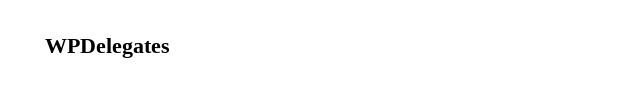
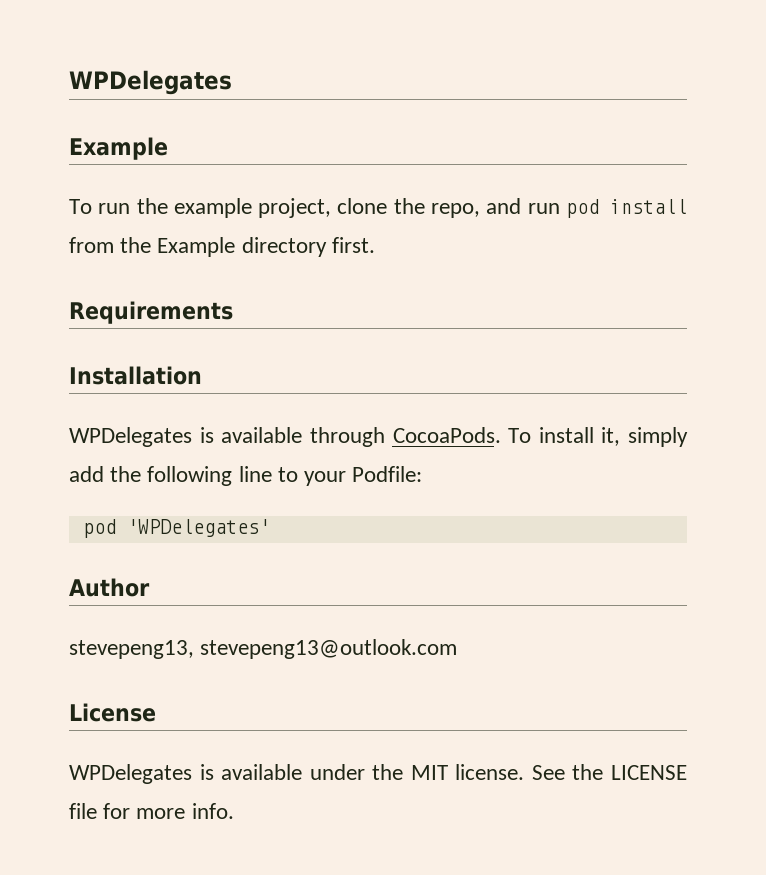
[45,38,170,58] WPDelegates -> [69,70,232,95] [69,137,168,160] [69,198,687,218] [69,237,375,257] [69,301,233,324] [69,366,202,385] [69,427,688,447] [69,466,423,486] [82,519,270,538] [69,578,150,597] [69,639,458,659] [69,703,156,722] [69,764,687,784] [69,803,234,819] WPDelegates // Example // To run the example project, clone the repo, and run pod install from the Example directory first. // Requirements // Installation // WPDelegates is available through CocoaPods. To install it, simply add the following line to your Podfile: // pod 'WPDelegates' // Author // stevepeng13, stevepeng13@outlook.com // License // WPDelegates is available under the MIT license. See the LICENSE file for more info.

